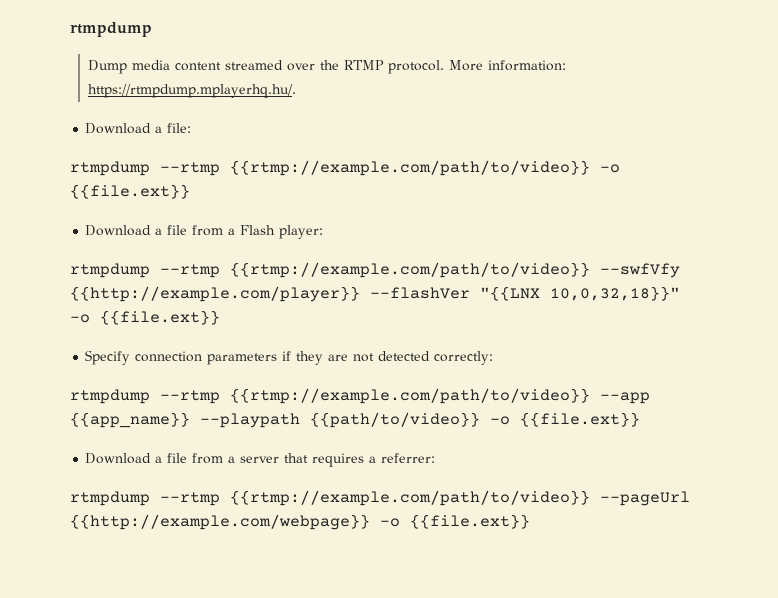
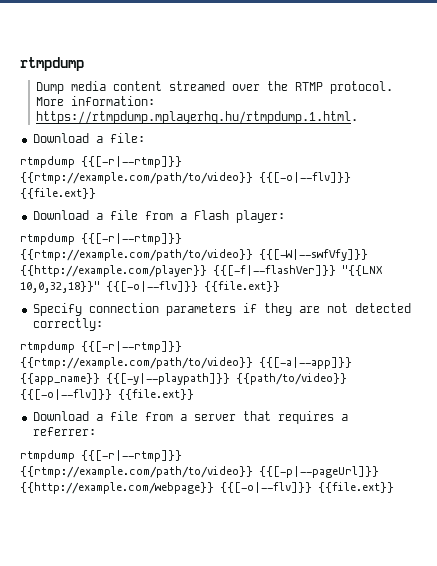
[87,84,296,98] https://rtmpdump.mplayerhq.hu/. -> [35,111,358,124] https://rtmpdump.mplayerhq.hu/rtmpdump.1.html.
[160,160,620,176] --rtmp {{rtmp://example.com/path/to/video}} -o -> [81,156,182,168] [20,172,351,184] {{[-r|--rtmp]}} {{rtmp://example.com/path/to/video}} {{[-o|--flv]}}
[160,262,680,278] [70,286,470,302] --rtmp {{rtmp://example.com/path/to/video}} --swfVfy {{http://example.com/player}} --flashVer -> [81,233,182,245] [20,249,368,261] [20,265,336,277] {{[-r|--rtmp]}} {{rtmp://example.com/path/to/video}} {{[-W|--swfVfy]}} {{http://example.com/player}} {{[-f|--flashVer]}}
[70,314,90,323] -o -> [106,281,198,292] {{[-o|--flv]}}
[160,388,650,404] [70,412,510,428] --rtmp {{rtmp://example.com/path/to/video}} --app {{app_name}} --playpath {{path/to/video}} -o -> [81,341,182,353] [20,357,352,369] [20,373,347,385] [20,389,112,400] {{[-r|--rtmp]}} {{rtmp://example.com/path/to/video}} {{[-a|--app]}} {{app_name}} {{[-y|--playpath]}} {{path/to/video}} {{[-o|--flv]}}
[160,490,690,506] [70,514,400,530] --rtmp {{rtmp://example.com/path/to/video}} --pageUrl {{http://example.com/webpage}} -o -> [81,450,182,462] [20,466,379,478] [20,482,312,494] {{[-r|--rtmp]}} {{rtmp://example.com/path/to/video}} {{[-p|--pageUrl]}} {{http://example.com/webpage}} {{[-o|--flv]}}

